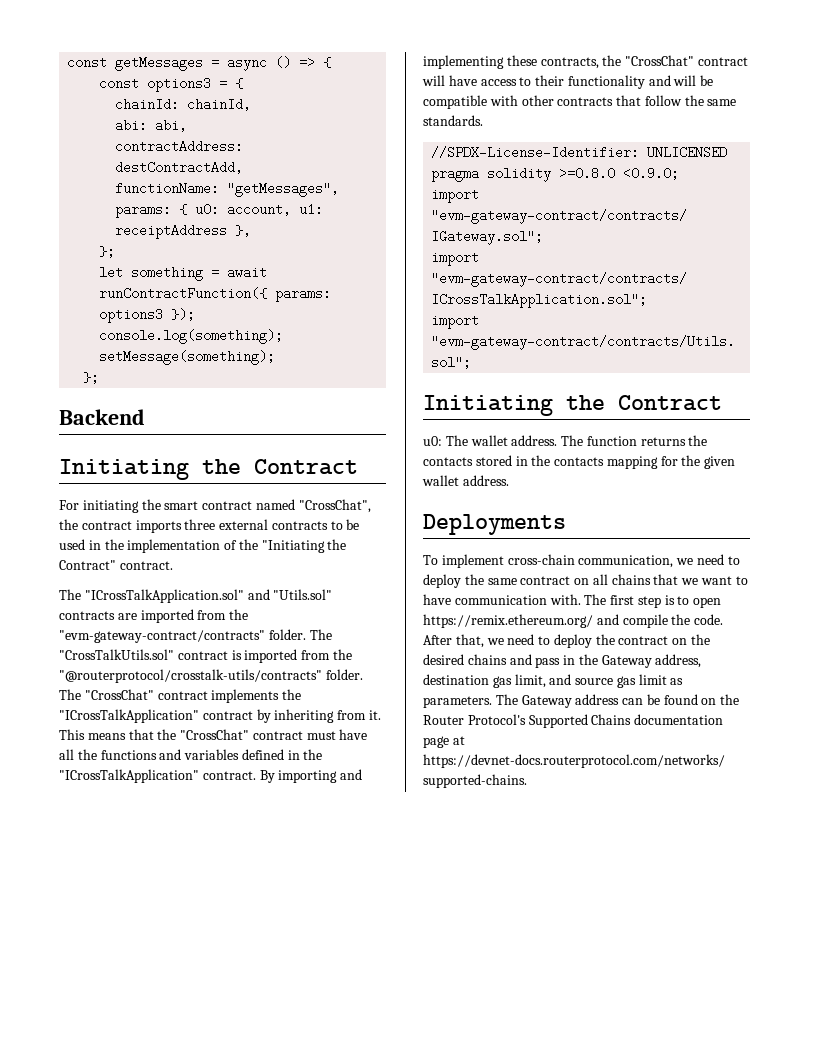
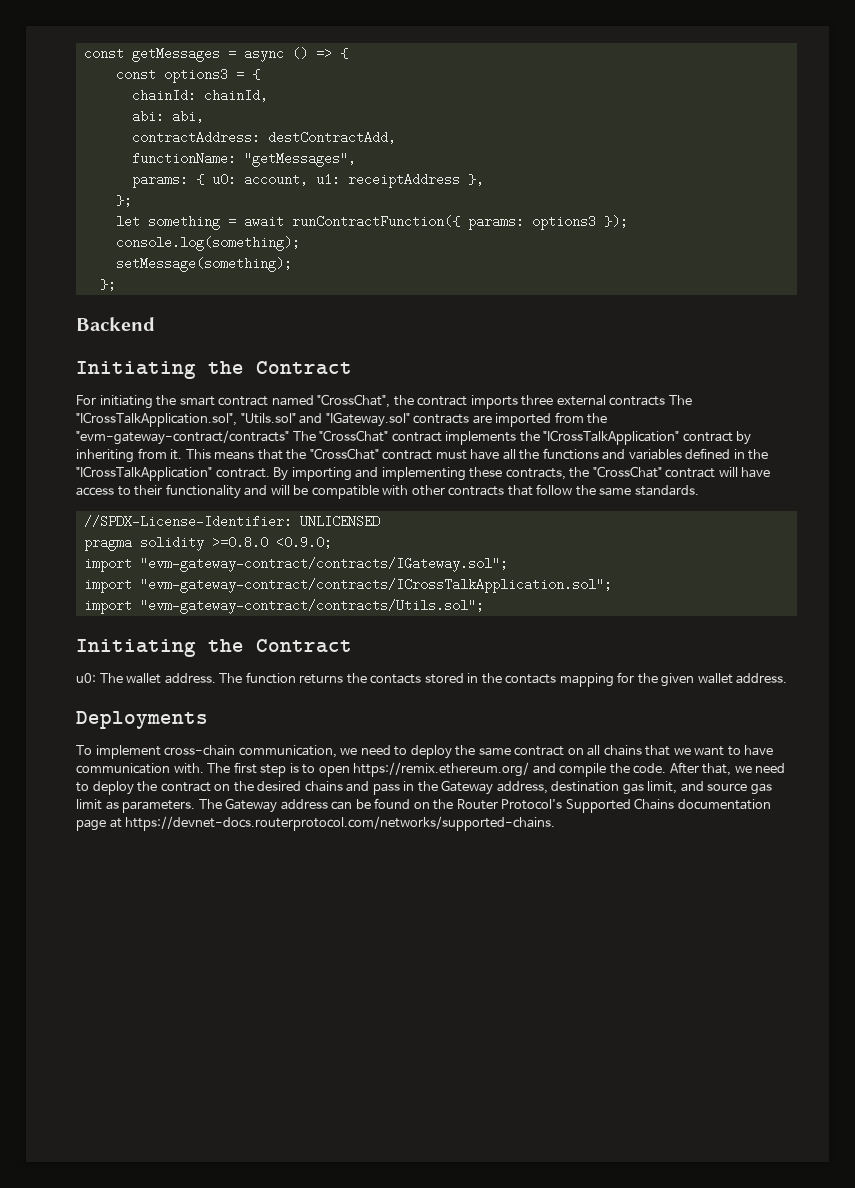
[330,519,360,530] [59,539,347,553] [59,560,173,570] [59,589,333,603] to be used in the implementation of the "Initiating the Contract" contract. // The "ICrossTalkApplication.sol" and "Utils.sol" -> [668,395,692,405] [76,412,410,427] The "ICrossTalkApplication.sol", "Utils.sol" and "IGateway.sol"
[268,629,332,640] [59,649,352,663] [59,669,363,683] folder. The "CrossTalkUtils.sol" contract is imported from the "@routerprotocol/crosstalk-utils/contracts" folder. -> (289, 437) none

